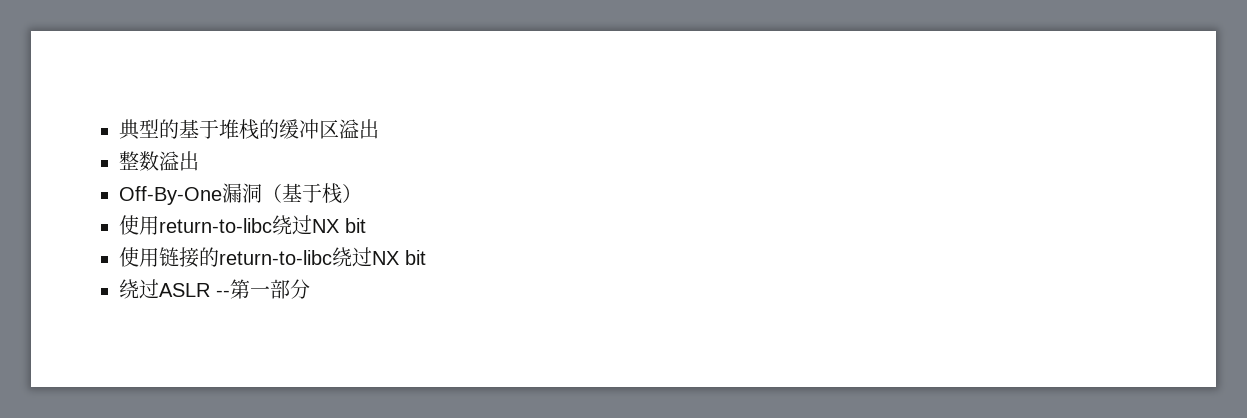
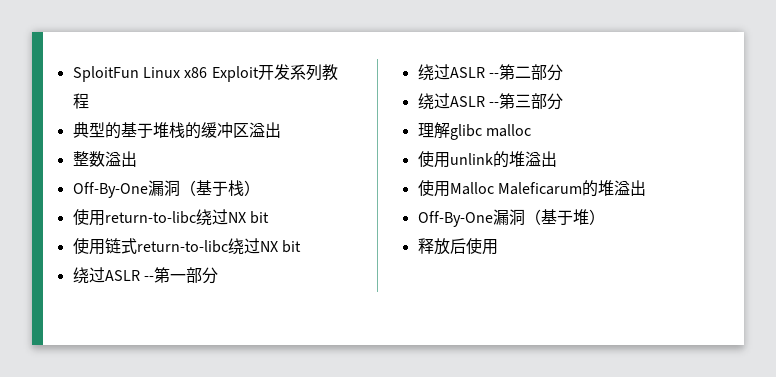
(119, 129) none -> [72,64,338,82] [72,93,89,109] SploitFun Linux x86 Exploit开发系列教程 //
[179,247,219,268] 接的 -> [120,238,137,254] 式
(310, 289) none -> [417,64,563,81] [417,93,563,110] [417,122,531,140] [417,151,557,168] [417,180,646,197] [417,209,605,227] [417,238,498,255] // 绕过ASLR --第二部分 // 绕过ASLR --第三部分 // 理解glibc malloc // 使用unlink的堆溢出 // 使用Malloc Maleficarum的堆溢出 // Off-By-One漏洞（基于堆） // 释放后使用

